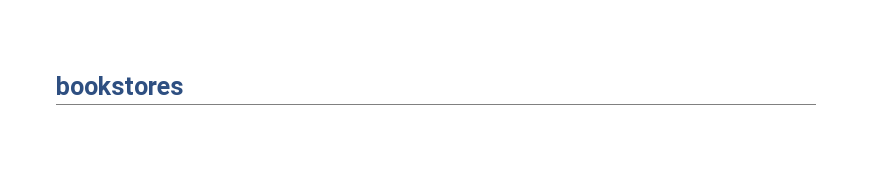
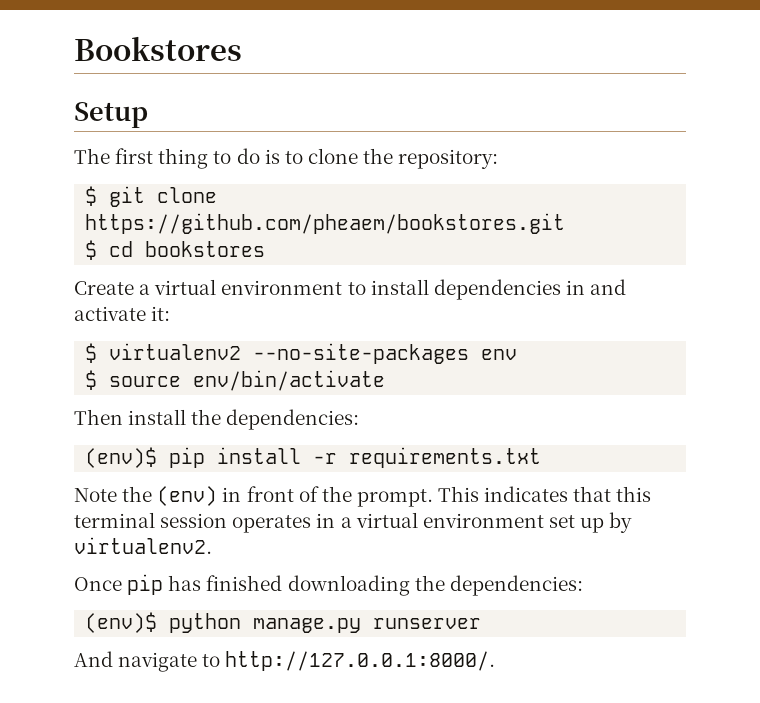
[56,76,183,95] bookstores -> [74,36,242,61] [74,102,148,128] [74,148,499,169] [85,186,218,207] [85,213,566,234] [85,240,266,260] [74,279,627,300] [74,306,171,321] [85,343,518,364] [85,370,386,391] [74,409,360,430] [85,447,542,468] [74,486,652,507] [74,512,633,533] [74,537,212,554] [74,574,583,596] [85,612,482,633] [74,651,496,672] Bookstores // Setup // The first thing to do is to clone the repository: // $ git clone https://github.com/pheaem/bookstores.git // $ cd bookstores // Create a virtual environment to install dependencies in and activate it: // $ virtualenv2 --no-site-packages env // $ source env/bin/activate // Then install the dependencies: // (env)$ pip install -r requirements.txt // Note the (env) in front of the prompt. This indicates that this terminal session operates in a virtual environment set up by virtualenv2. // Once pip has finished downloading the dependencies: // (env)$ python manage.py runserver // And navigate to http://127.0.0.1:8000/.

